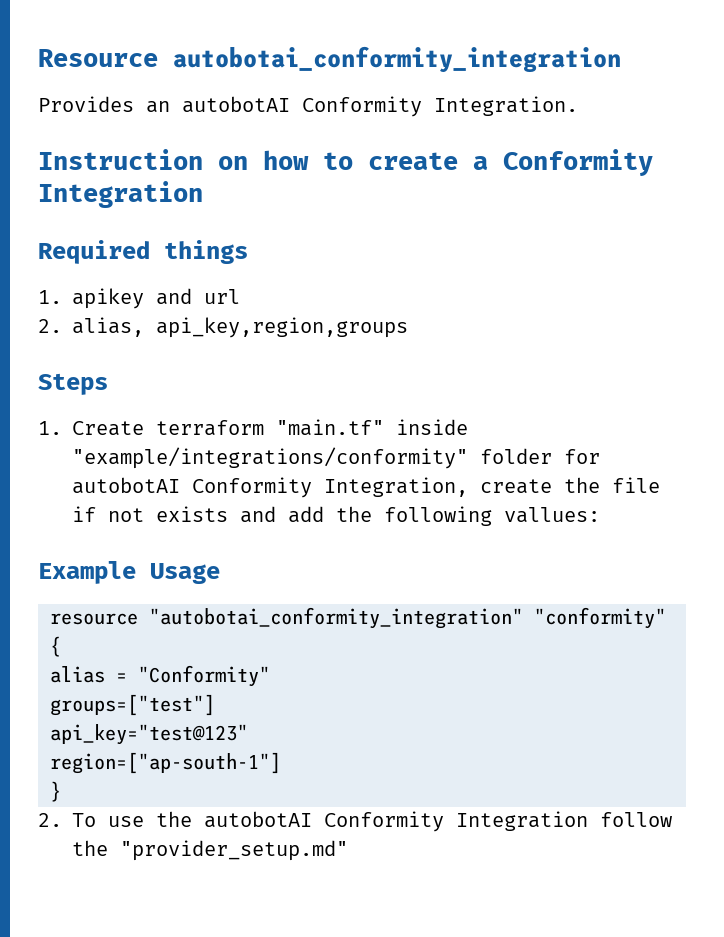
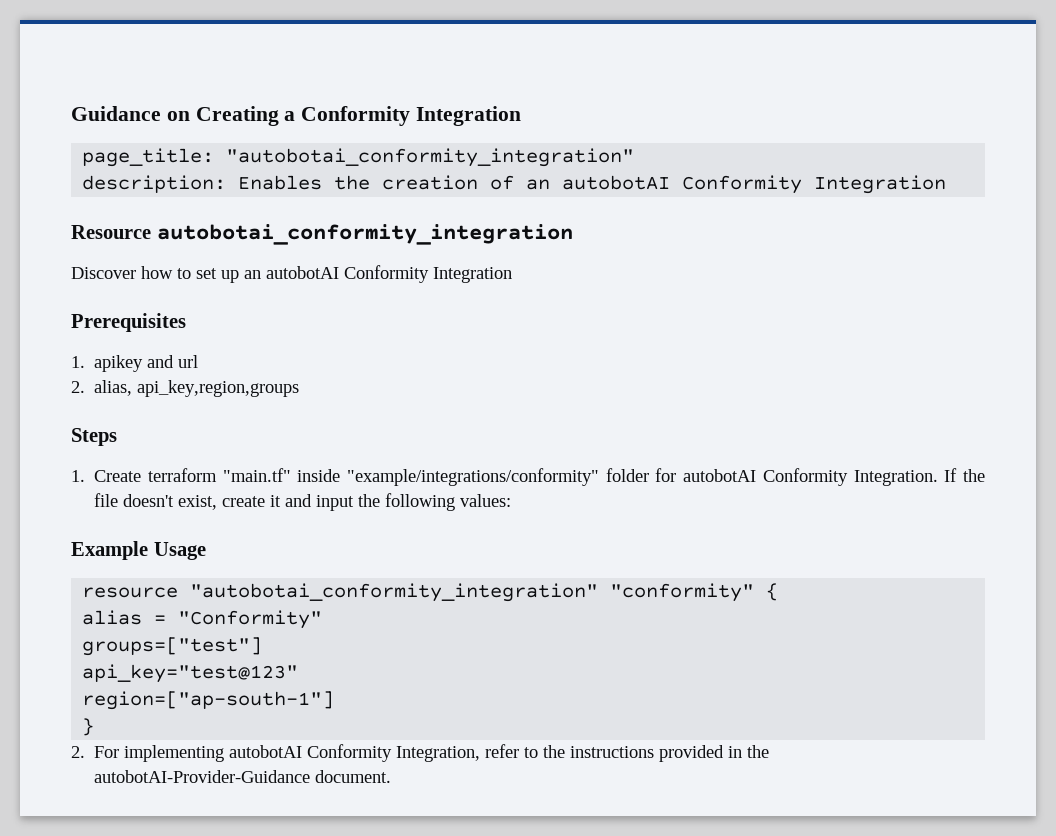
[38,46,621,73] [38,96,578,117] [38,149,653,176] [38,181,203,208] [38,240,248,264] Resource autobotai_conformity_integration // Provides an autobotAI Conformity Integration. // Instruction on how to create a Conformity Integration // Required things -> [71,106,522,126] [82,148,635,167] [82,175,947,194] [71,224,573,245] [71,265,512,283] [71,313,186,332] Guidance on Creating a Conformity Integration // page_title: "autobotai_conformity_integration" // description: Enables the creation of an autobotAI Conformity Integration // Resource autobotai_conformity_integration // Discover how to set up an autobotAI Conformity Integration // Prerequisites
[324,477,660,497] [72,506,324,523] Integration, create the file if not exists and add -> [853,468,986,486] [94,493,355,511] Integration. If the file doesn't exist, create it and input
[504,507,600,523] vallues: -> [460,494,512,507] values:
[72,811,672,832] [72,840,348,861] To use the autobotAI Conformity Integration follow the "provider_setup.md" -> [94,744,770,762] [94,770,392,783] For implementing autobotAI Conformity Integration, refer to the instructions provided in the autobotAI-Provider-Guidance document.

